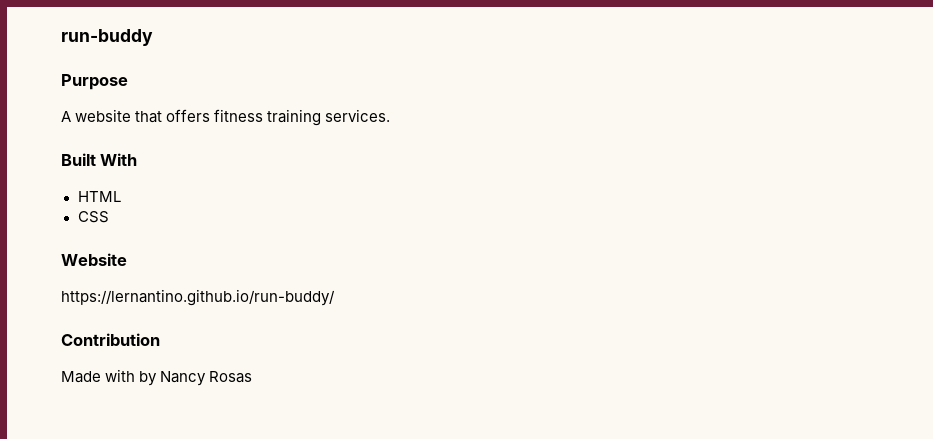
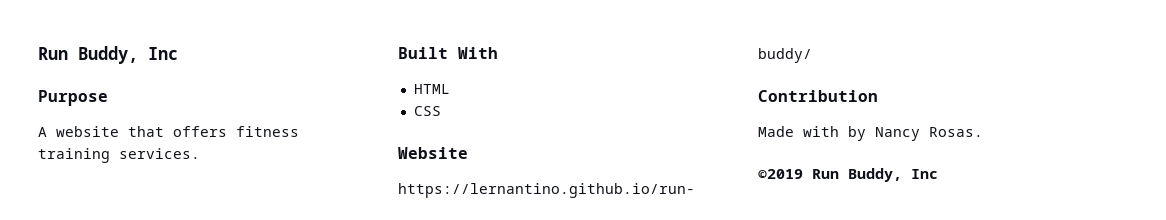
[61,29,153,46] run-buddy -> [38,46,178,64] Run Buddy, Inc
[209,371,253,383] Rosas -> [929,127,983,137] [758,168,938,182] Rosas. // ©2019 Run Buddy, Inc

